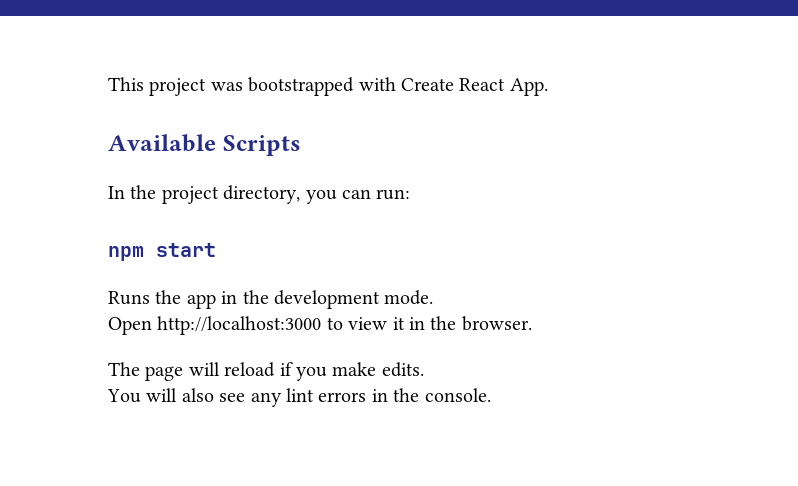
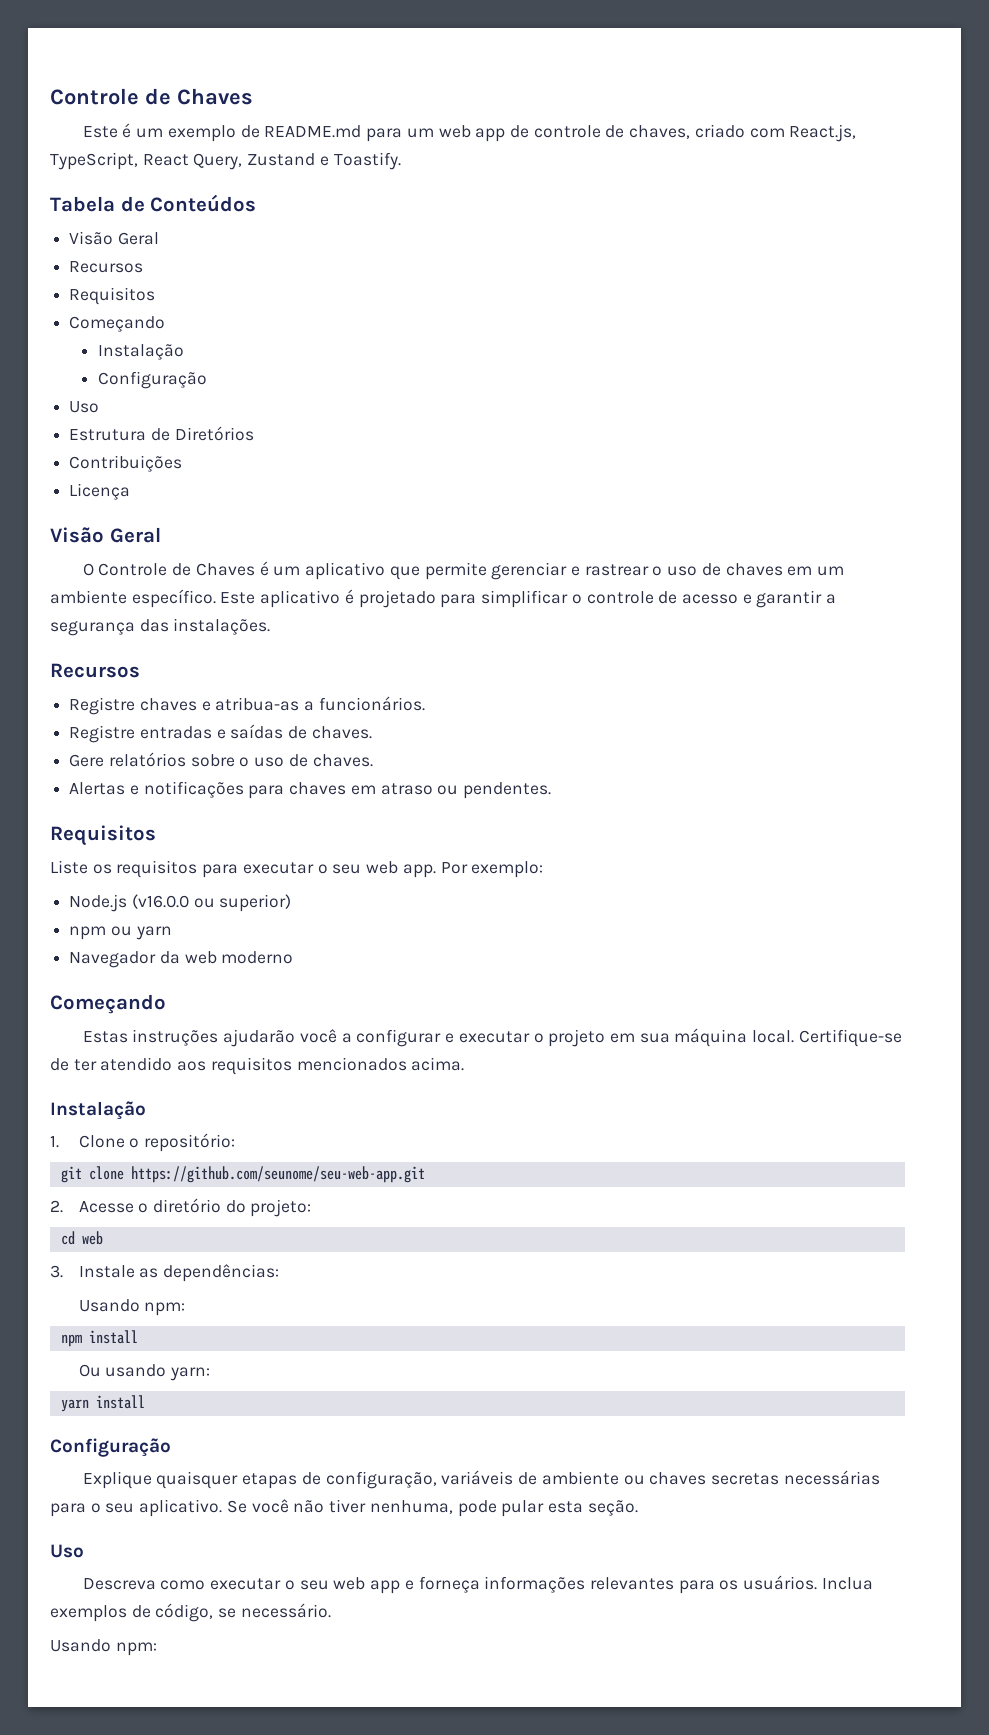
[108,77,548,96] [108,134,301,156] [108,185,411,204] [108,243,216,261] [108,290,434,309] [108,316,532,335] [108,362,424,381] [107,388,491,407] This project was bootstrapped with Create React App. // Available Scripts // In the project directory, you can run: // npm start // Runs the app in the development mode. // Open http://localhost:3000 to view it in the browser. // The page will reload if you make edits. // You will also see any lint errors in the console. -> [50,88,253,105] [82,123,857,142] [50,152,401,170] [50,194,257,212] [69,231,159,245] [69,261,144,273] [69,287,156,305] [69,316,166,332] [97,344,184,360] [97,371,207,389] [69,401,100,413] [69,426,254,441] [69,455,183,472] [69,483,131,500] [50,527,161,543] [82,561,845,580] [50,589,837,608] [50,618,271,636] [50,663,140,678] [69,696,425,715] [69,724,372,743] [69,752,373,767] [69,781,552,799] [50,825,156,846] [50,860,544,878] [69,894,292,912] [69,926,172,940] [69,951,294,968] [50,994,166,1014] [82,1028,902,1047] [50,1057,465,1075] [50,1101,146,1120] [50,1133,235,1152] [60,1166,425,1183] [50,1198,312,1217] [60,1231,103,1245] [50,1264,279,1282] [78,1299,186,1316] [60,1330,138,1347] [78,1364,210,1381] [60,1395,145,1412] [50,1438,171,1457] [82,1470,880,1489] [50,1499,638,1517] [50,1544,84,1558] [82,1575,873,1594] [50,1603,331,1622] [50,1639,157,1656] Controle de Chaves // Este é um exemplo de README.md para um web app de controle de chaves, criado com React.js, TypeScript, React Query, Zustand e Toastify. // Tabela de Conteúdos // Visão Geral // Recursos // Requisitos // Começando // Instalação // Configuração // Uso // Estrutura de Diretórios // Contribuições // Licença // Visão Geral // O Controle de Chaves é um aplicativo que permite gerenciar e rastrear o uso de chaves em um ambiente específico. Este aplicativo é projetado para simplificar o controle de acesso e garantir a segurança das instalações. // Recursos // Registre chaves e atribua-as a funcionários. // Registre entradas e saídas de chaves. // Gere relatórios sobre o uso de chaves. // Alertas e notificações para chaves em atraso ou pendentes. // Requisitos // Liste os requisitos para executar o seu web app. Por exemplo: // Node.js (v16.0.0 ou superior) // npm ou yarn // Navegador da web moderno // Começando // Estas instruções ajudarão você a configurar e executar o projeto em sua máquina local. Certifique-se de ter atendido aos requisitos mencionados acima. // Instalação // 1. Clone o repositório: // git clone https://github.com/seunome/seu-web-app.git // 2. Acesse o diretório do projeto: // cd web // 3. Instale as dependências: // Usando npm: // npm install // Ou usando yarn: // yarn install // Configuração // Explique quaisquer etapas de configuração, variáveis de ambiente ou chaves secretas necessárias para o seu aplicativo. Se você não tiver nenhuma, pode pular esta seção. // Uso // Descreva como executar o seu web app e forneça informações relevantes para os usuários. Inclua exemplos de código, se necessário. // Usando npm:

